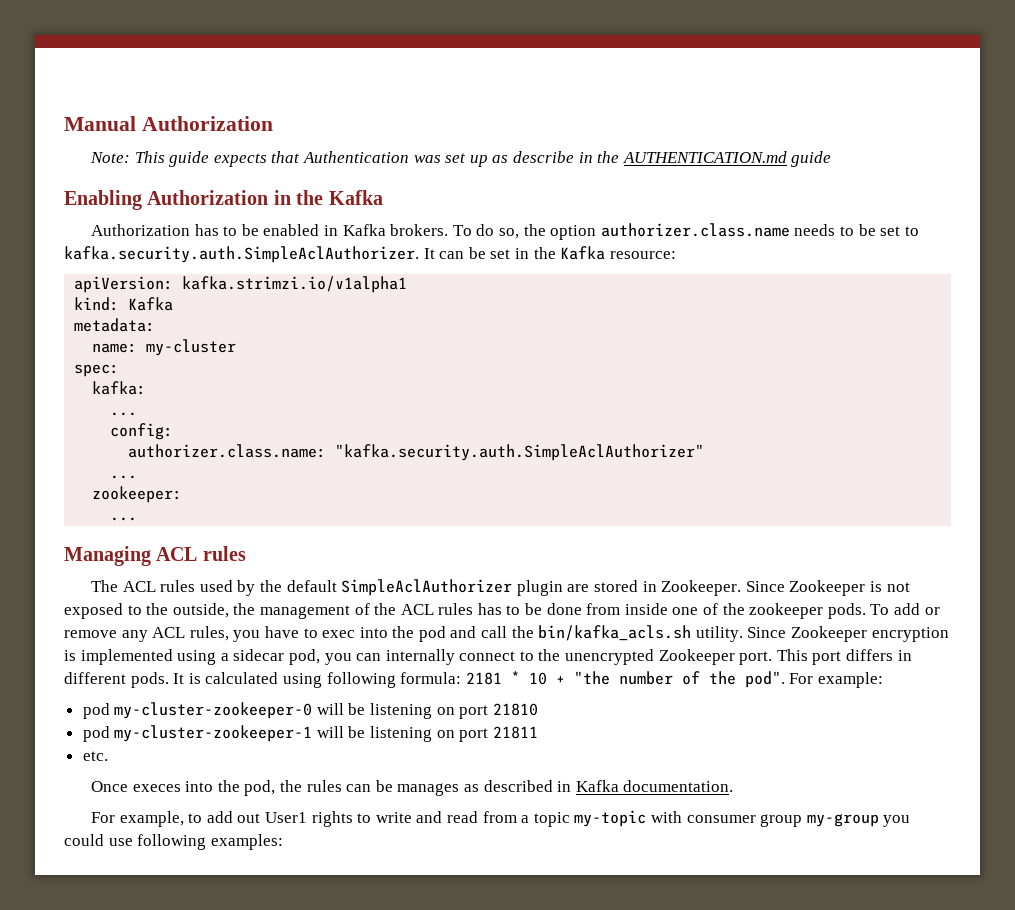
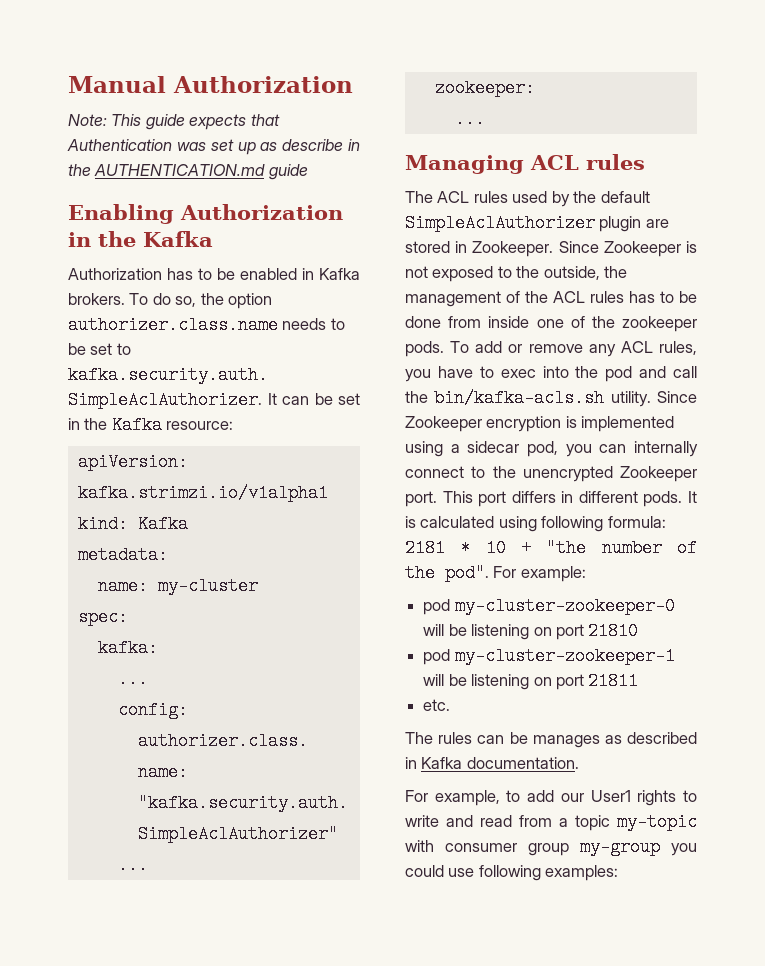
[538,625,692,641] bin/kafka_acls.sh -> [434,389,605,407] bin/kafka-acls.sh
[91,780,303,796] Once execes into the pod, the -> [405,732,433,744] The
[237,813,261,823] out -> [560,793,584,802] our

